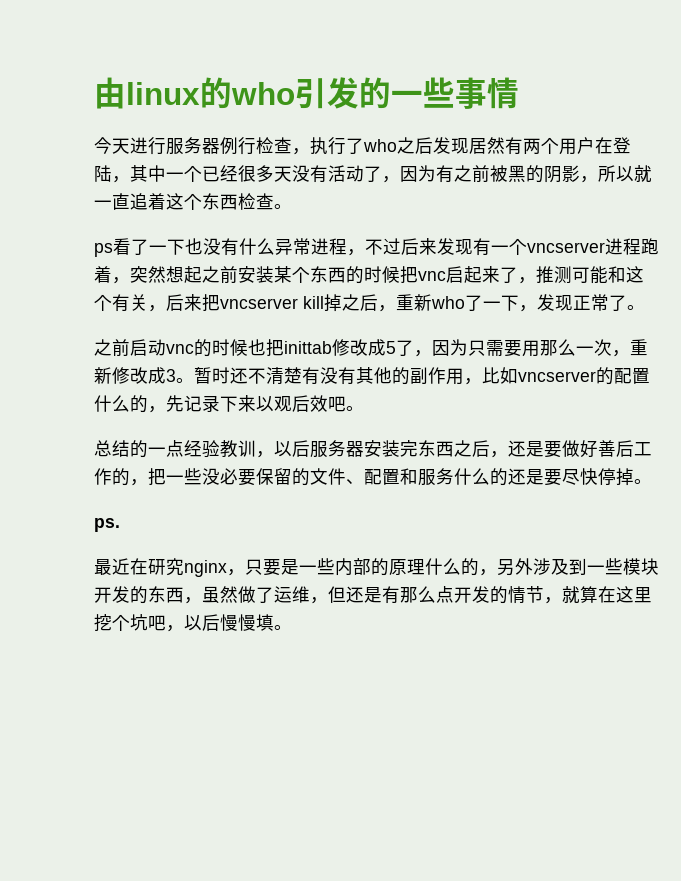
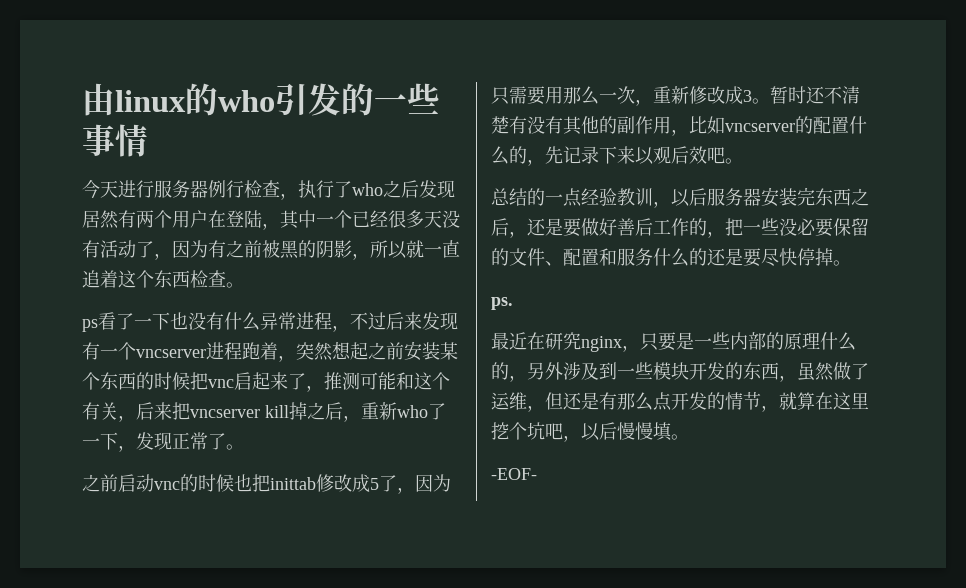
(292, 627) none -> [491,468,537,480] // -EOF-

